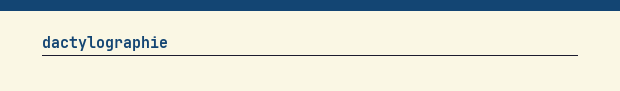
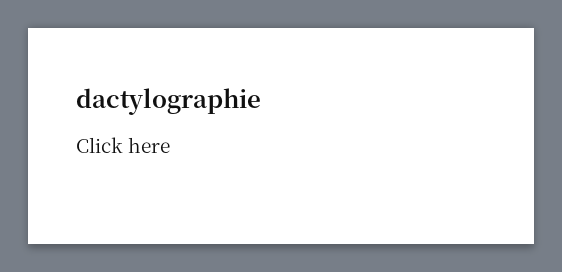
(168, 43) none -> [76,137,171,153] // Click here

